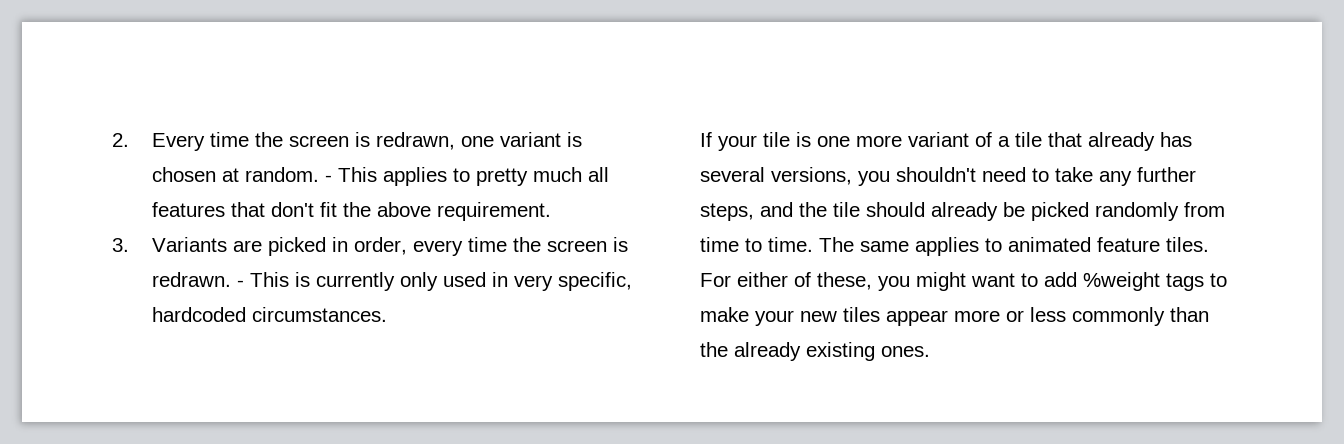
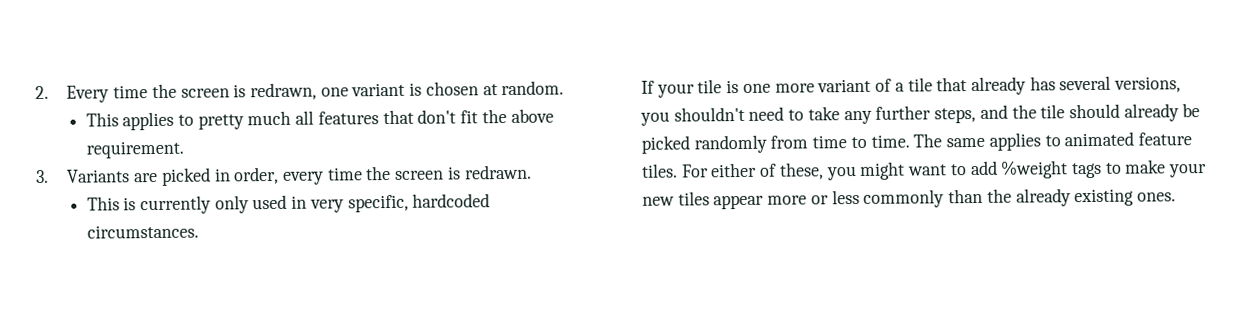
[325,175,333,182] - -> (565, 88) //
[237,280,245,287] - -> (532, 172) //

